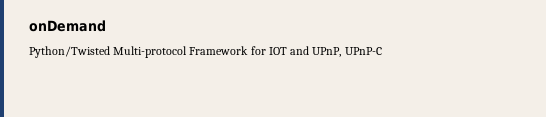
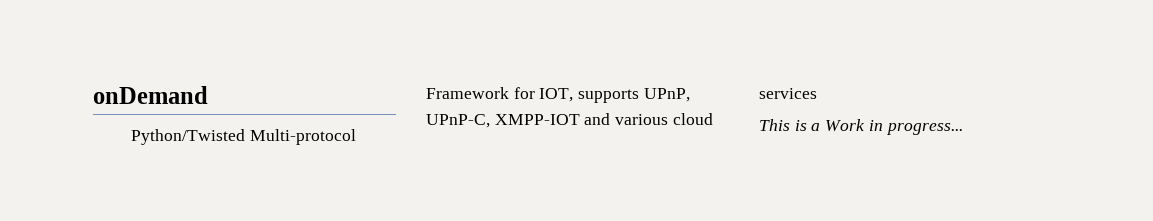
[268,46,382,57] IOT and UPnP, UPnP-C -> [539,88,690,103] [426,113,713,128] [759,88,817,99] [759,119,963,135] IOT, supports UPnP, UPnP-C, XMPP-IOT and various cloud services // This is a Work in progress...

